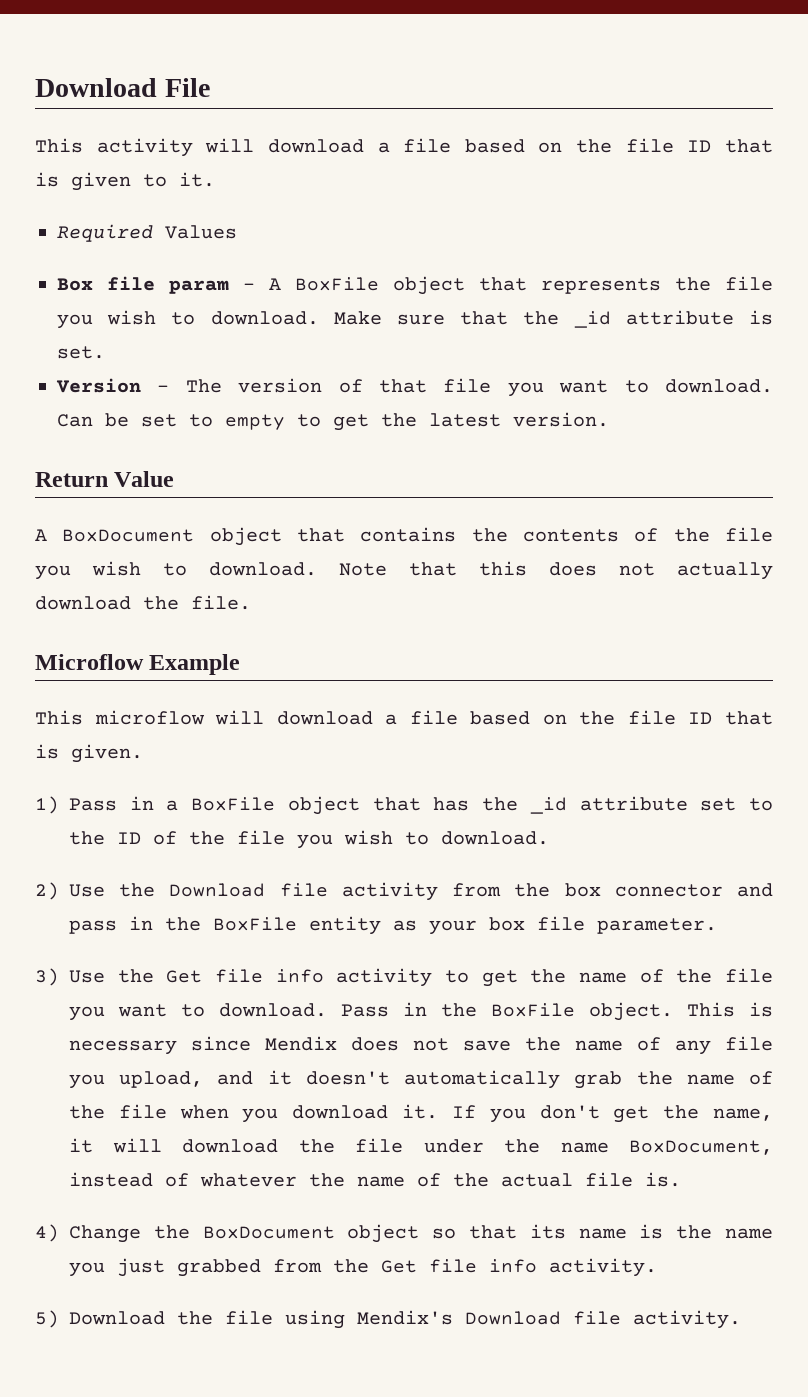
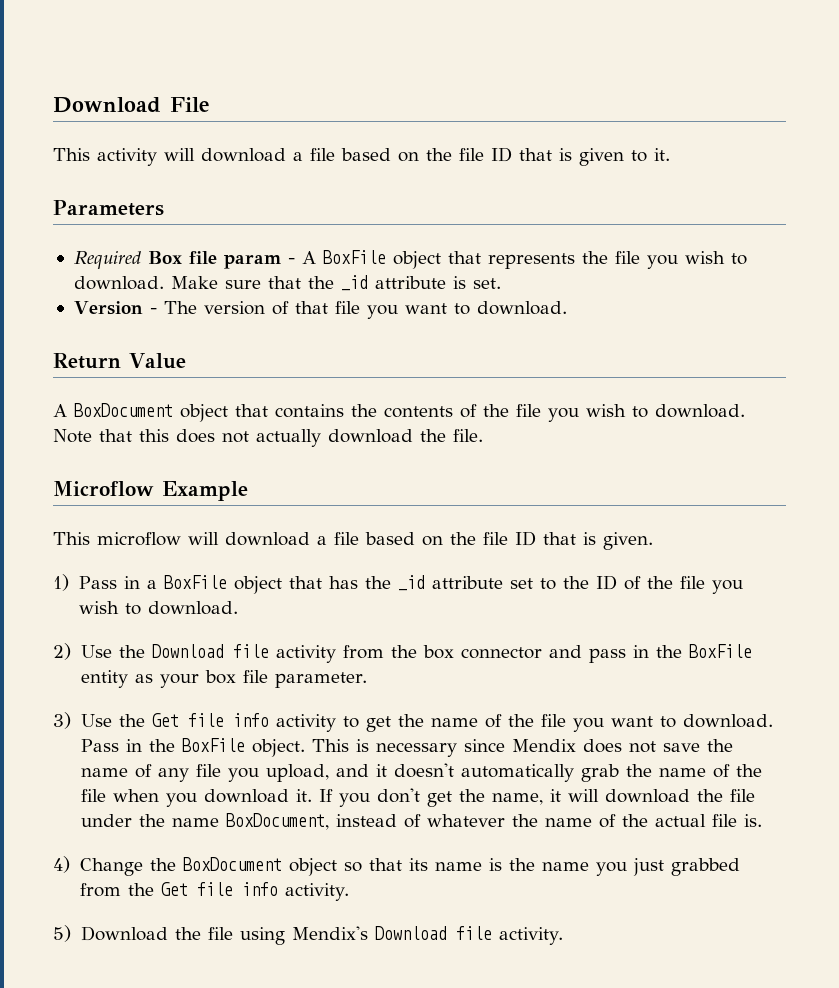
(215, 179) none -> [53,200,164,216] // Parameters
[165,225,237,239] Values // -> (141, 260) none
[57,412,609,431] Can be set to empty to get the latest version. -> (567, 308) none

